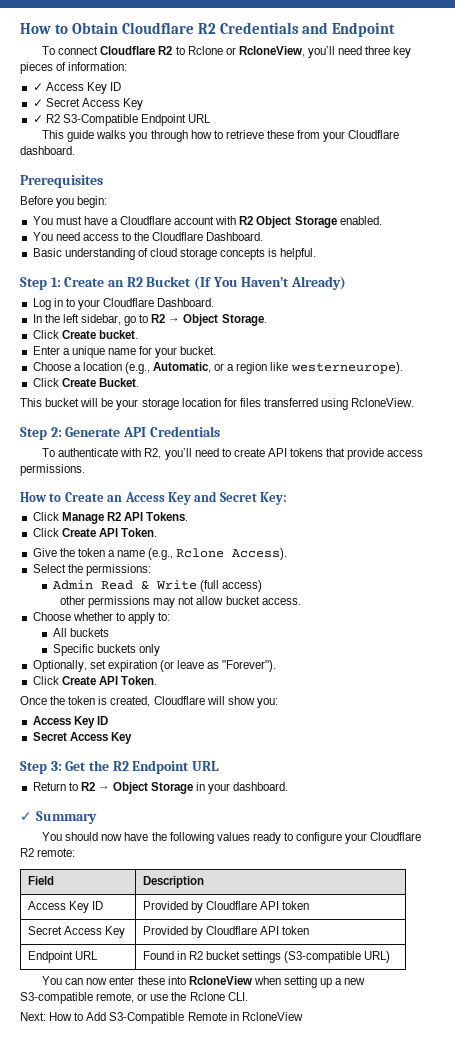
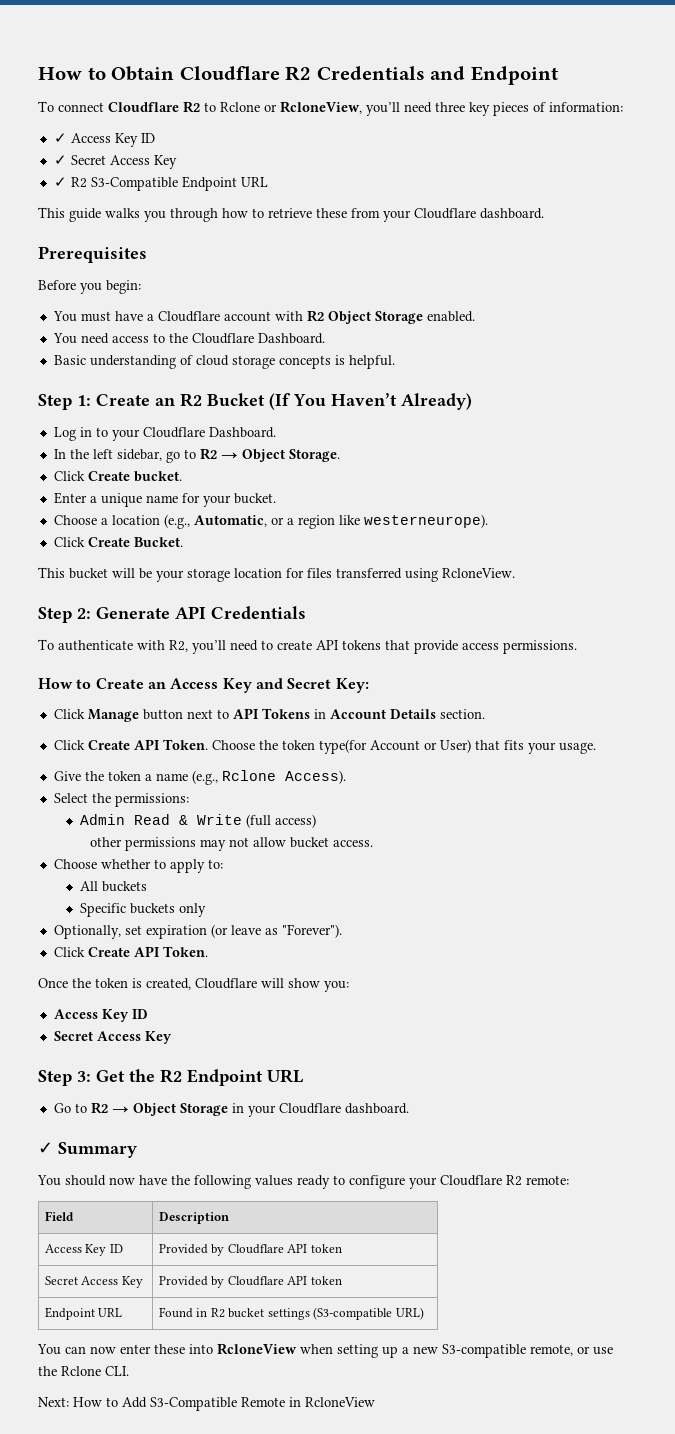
[106,512,189,521] [32,528,157,537] R2 API Tokens. // Click Create API Token. -> [142,708,485,720] [53,739,596,754] button next to API Tokens in Account Details section. // Click Create API Token. Choose the token type(for Account or User) that fits your usage.
[32,782,66,791] Return -> [53,1103,71,1113] Go
(231, 788) none -> [278,1103,341,1114] Cloudflare

